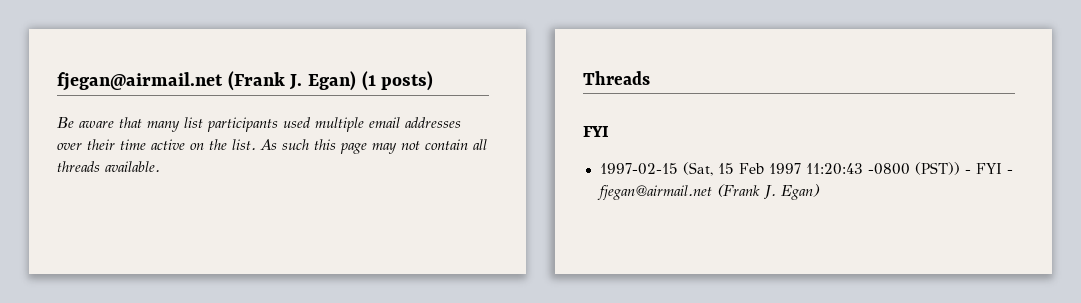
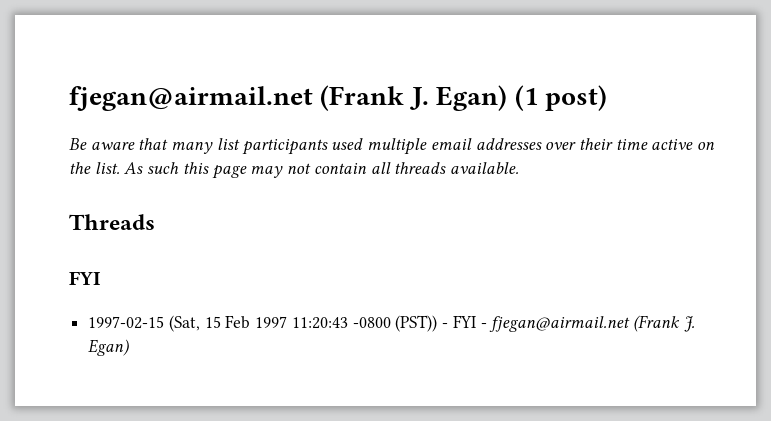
[381,71,434,91] posts) -> [545,85,608,111] post)

